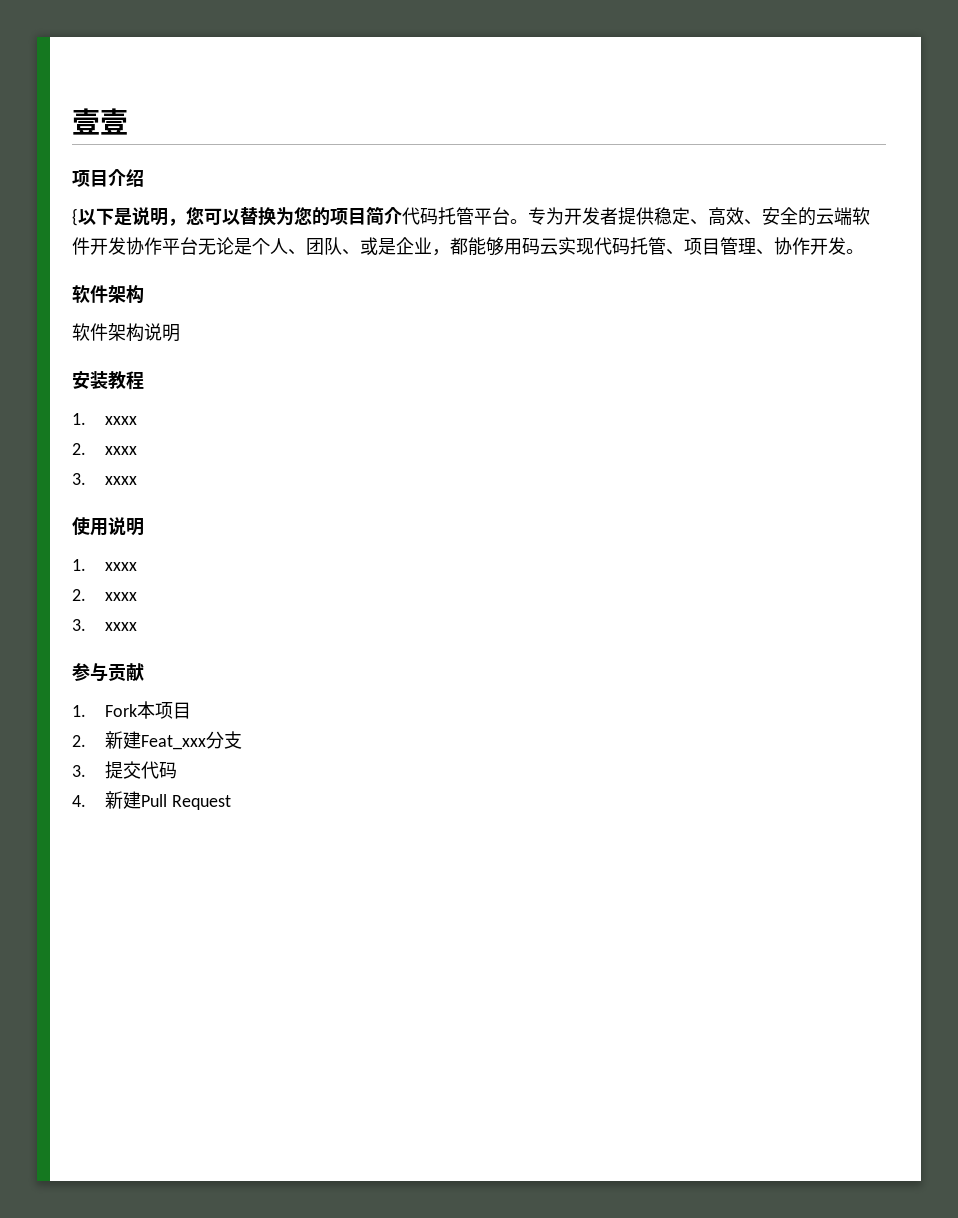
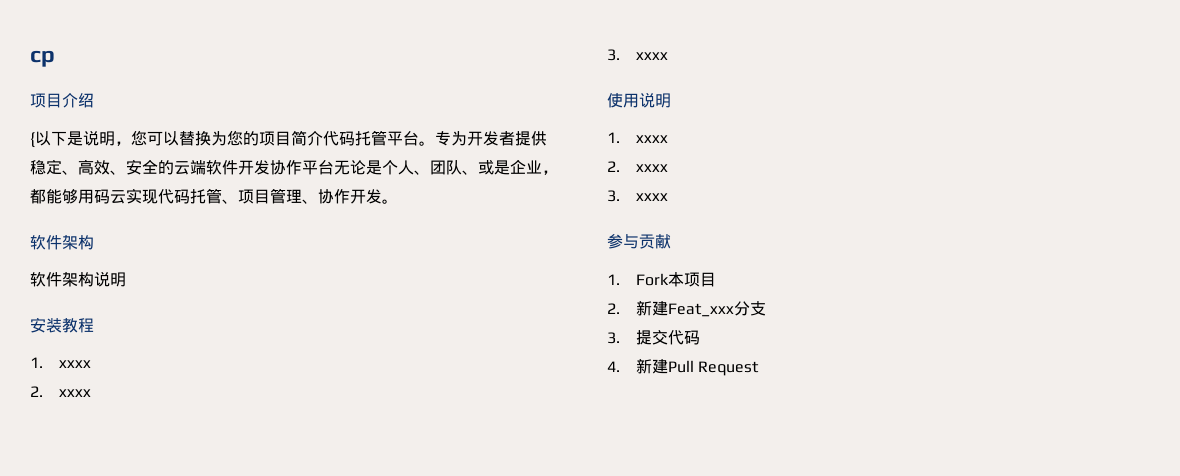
[72,108,128,135] 壹壹 -> [30,50,55,67] cp

